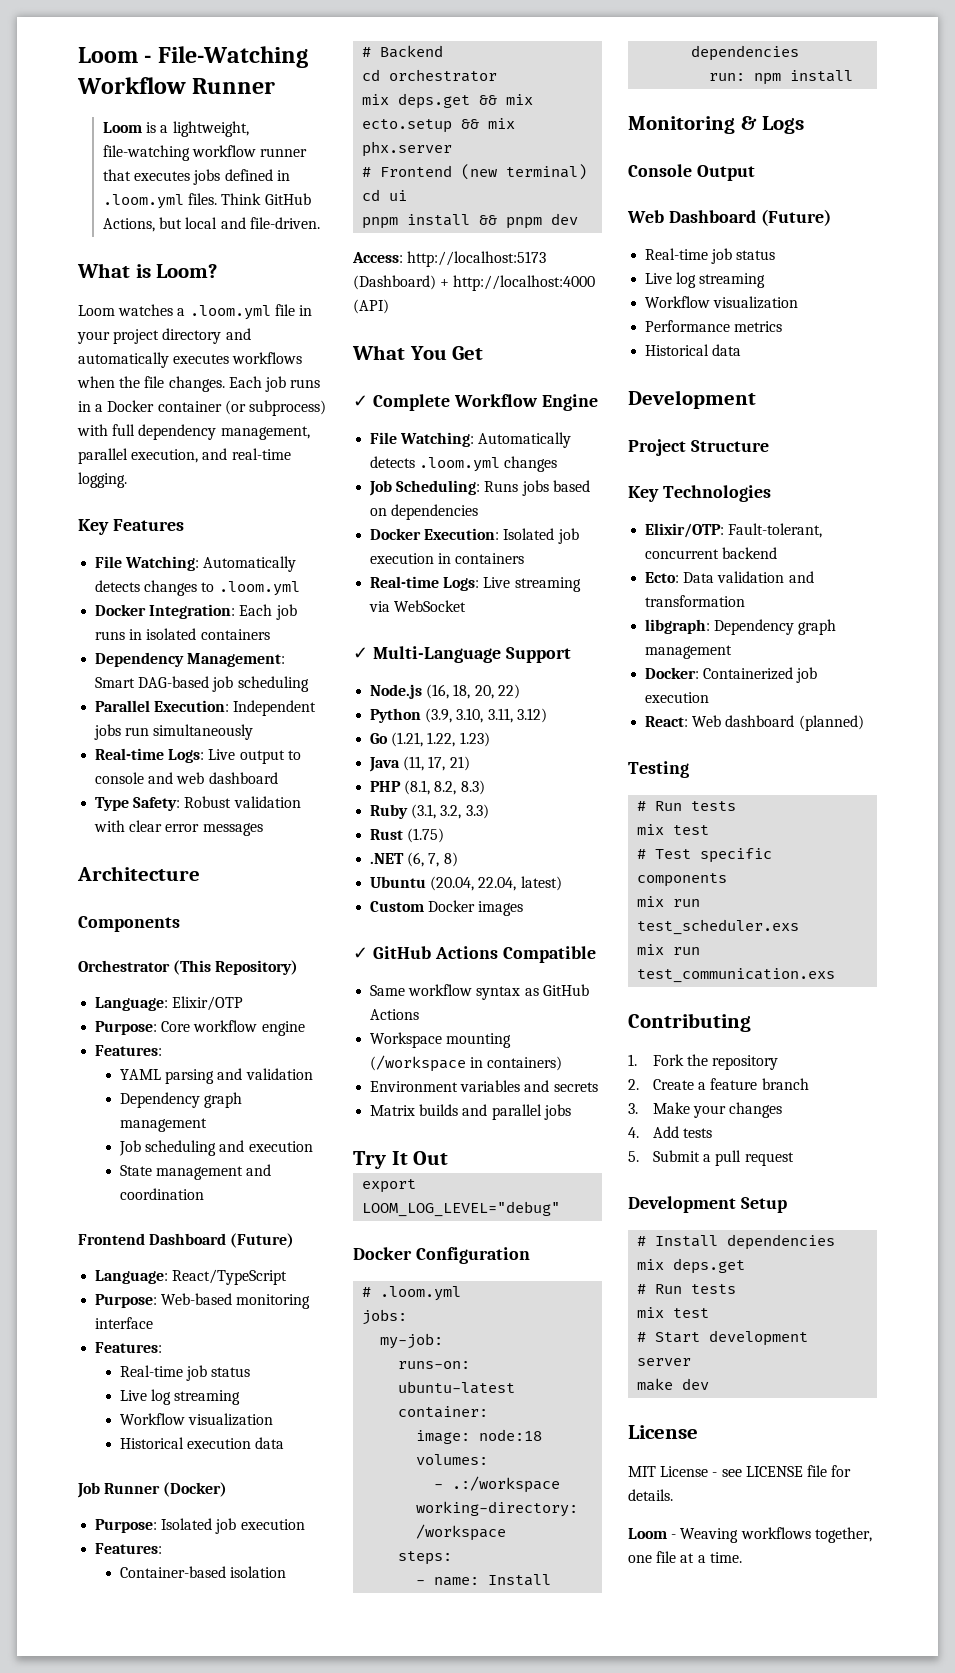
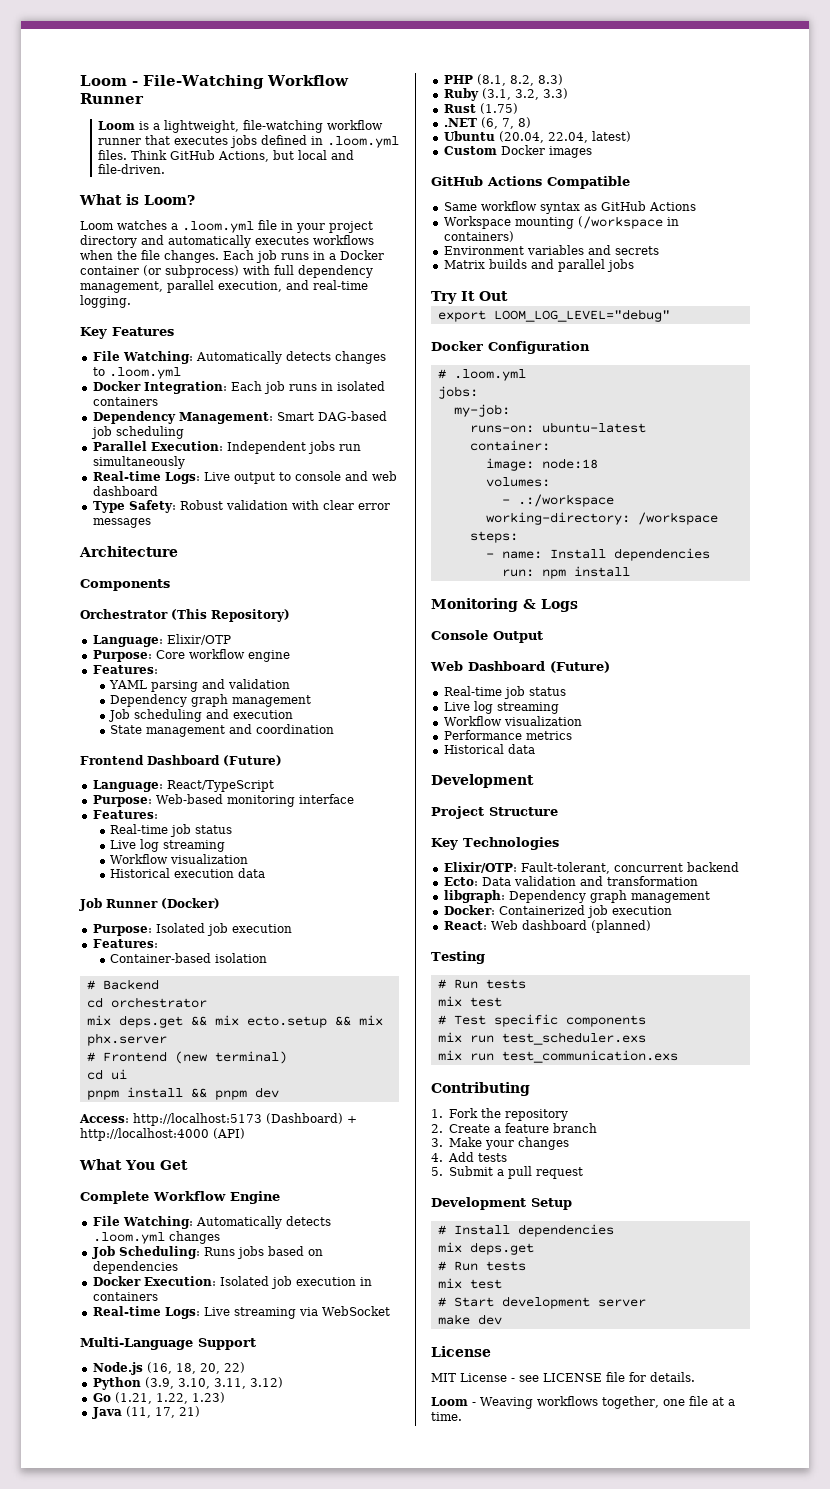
[353,395,368,407] ✓ -> (188, 1165) none
[353,647,368,659] ✓ -> (390, 1311) none
[353,947,368,959] ✓ -> (592, 152) none

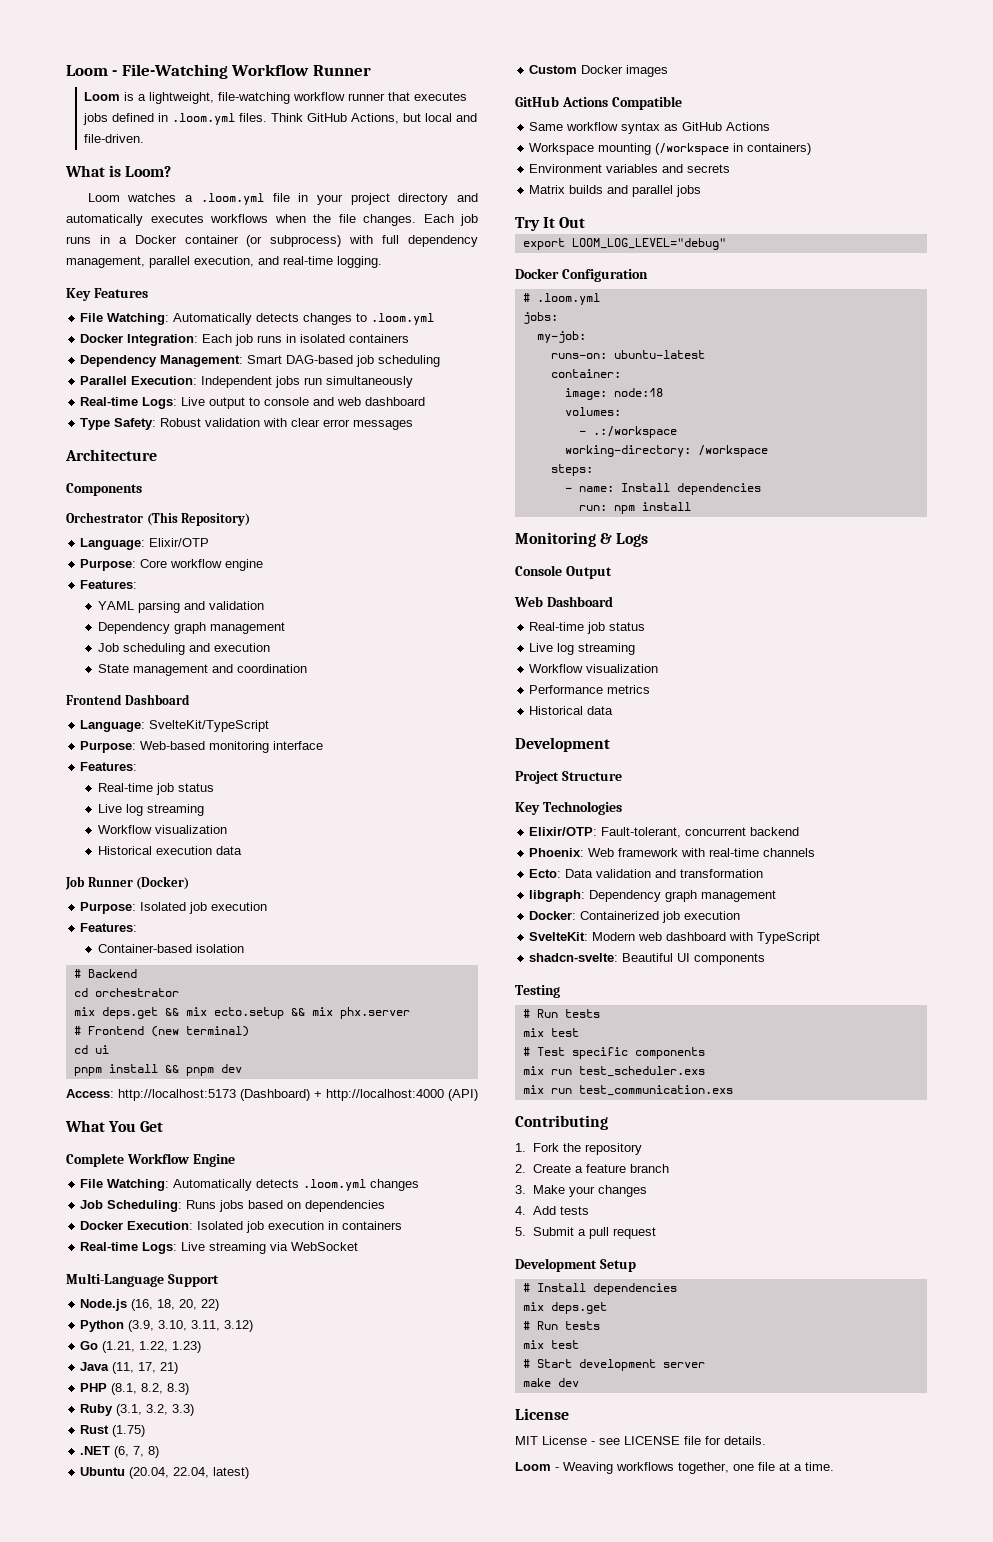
[223,755,282,766] [92,780,274,792] (Future) // Language: React/TypeScript -> [80,720,270,732] // Language: SvelteKit/TypeScript
[549,661,610,673] (Future) -> (613, 601) none
(739, 867) none -> [529,848,816,857] // Phoenix: Web framework with real-time channels
[443,920,651,933] React: Web dashboard (planned) -> [529,932,821,944] [529,953,766,965] SvelteKit: Modern web dashboard with TypeScript // shadcn-svelte: Beautiful UI components

